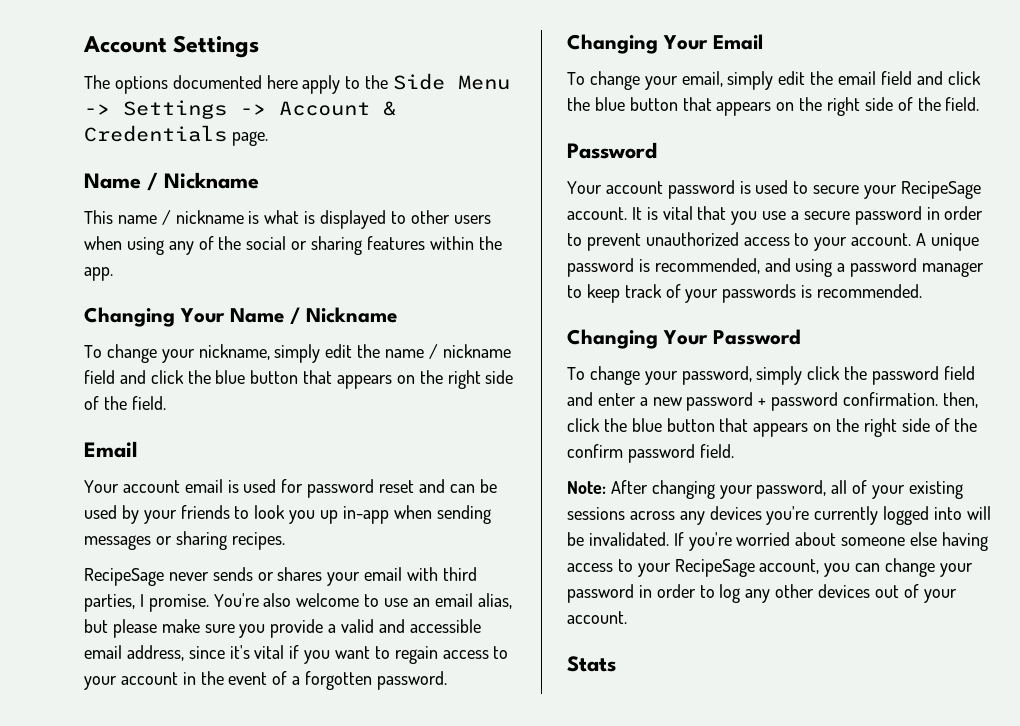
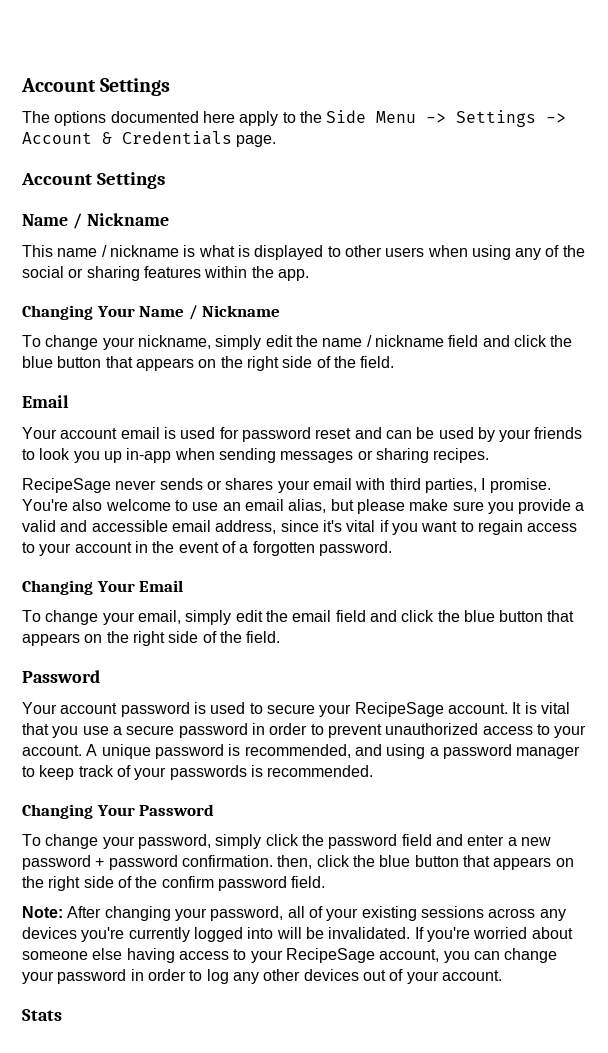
(268, 138) none -> [21,172,166,189] // Account Settings

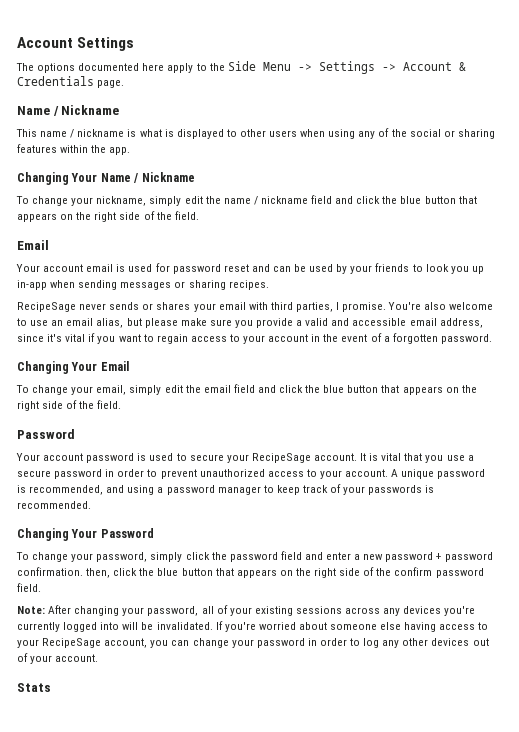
[21,172,166,189] // Account Settings -> (125, 84) none

